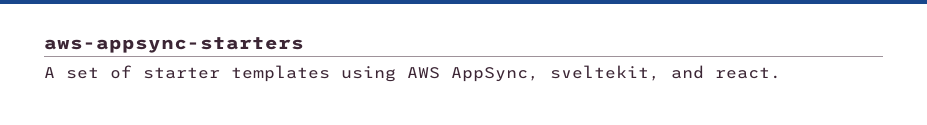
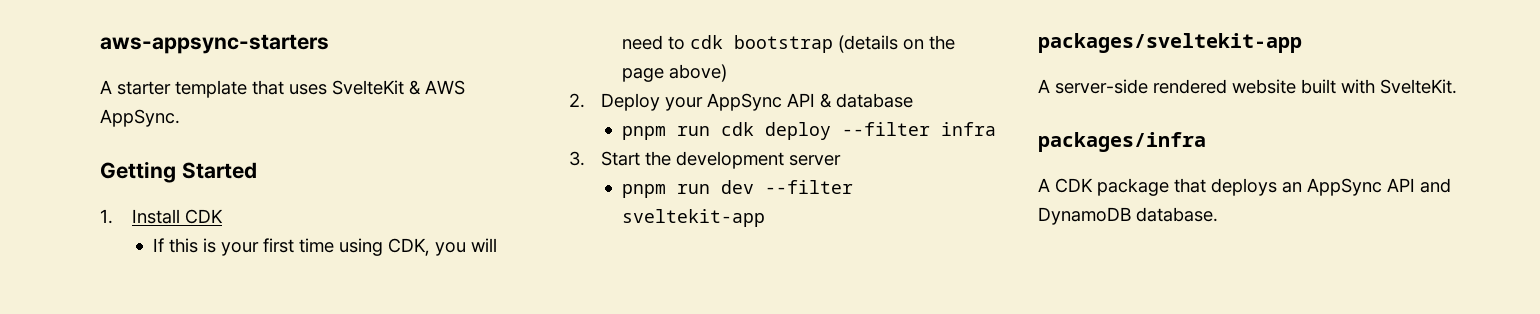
[66,65,781,82] set of starter templates using AWS AppSync, sveltekit, and react. -> [117,80,465,98] [100,109,180,127] [100,161,257,183] [100,209,224,224] [152,238,497,256] [621,35,955,53] [621,64,727,82] [569,93,914,111] [621,122,996,140] [569,151,842,169] [621,180,853,198] [621,209,765,227] [1038,33,1302,53] [1038,79,1457,94] [1038,132,1206,152] [1038,178,1451,196] [1038,207,1218,225] starter template that uses SvelteKit & AWS AppSync. // Getting Started // 1. Install CDK // If this is your first time using CDK, you will need to cdk bootstrap (details on the page above) // 2. Deploy your AppSync API & database // pnpm run cdk deploy --filter infra // 3. Start the development server // pnpm run dev --filter sveltekit-app // packages/sveltekit-app // A server-side rendered website built with SvelteKit. // packages/infra // A CDK package that deploys an AppSync API and DynamoDB database.

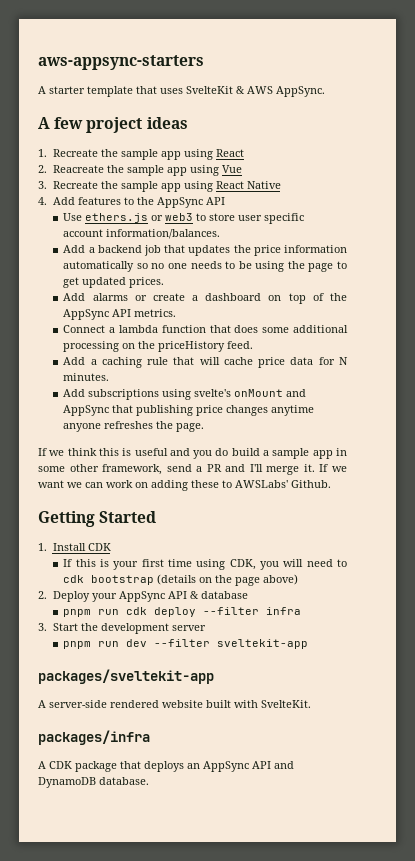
(180, 118) none -> [38,117,188,133] [38,149,244,160] [38,165,242,176] [38,181,281,192] [38,197,225,208] [63,213,305,224] [63,229,221,239] [63,245,347,256] [63,261,347,272] [63,277,165,288] [63,293,347,304] [63,309,177,320] [63,325,348,333] [63,341,254,352] [63,357,348,368] [63,373,110,381] [63,389,307,400] [63,405,315,416] [63,421,205,432] [38,448,348,459] [38,464,347,475] [38,480,331,491] // A few project ideas // 1. Recreate the sample app using React // 2. Reacreate the sample app using Vue // 3. Recreate the sample app using React Native // 4. Add features to the AppSync API // Use ethers.js or web3 to store user specific account information/balances. // Add a backend job that updates the price information automatically so no one needs to be using the page to get updated prices. // Add alarms or create a dashboard on top of the AppSync API metrics. // Connect a lambda function that does some additional processing on the priceHistory feed. // Add a caching rule that will cache price data for N minutes. // Add subscriptions using svelte's onMount and AppSync that publishing price changes anytime anyone refreshes the page. // If we think this is useful and you do build a sample app in some other framework, send a PR and I'll merge it. If we want we can work on adding these to AWSLabs' Github.

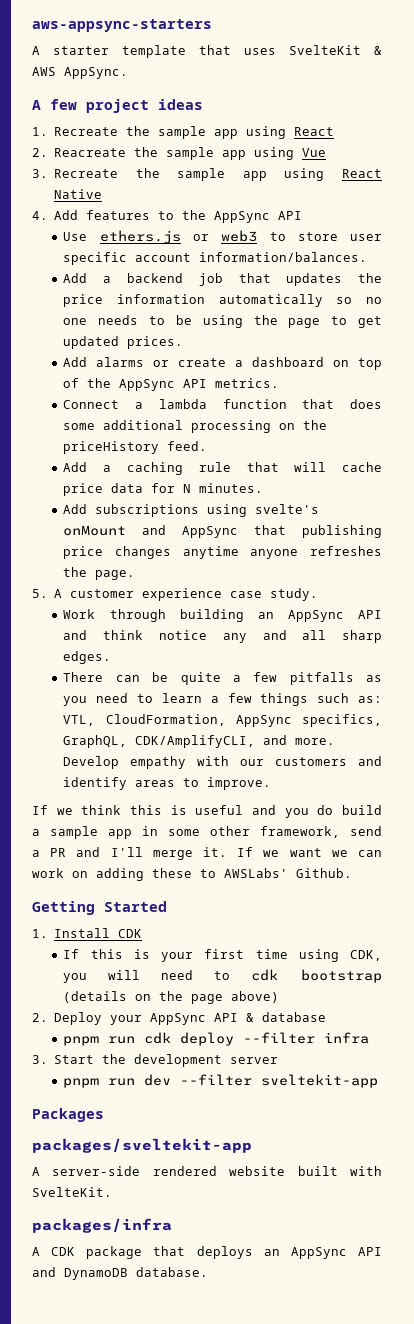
(205, 427) none -> [32,588,319,601] [63,609,382,622] [63,630,382,643] [63,651,112,664] [63,672,382,685] [63,693,382,706] [63,714,382,727] [63,735,336,748] [63,756,382,769] [63,777,272,790] // 5. A customer experience case study. // Work through building an AppSync API and think notice any and all sharp edges. // There can be quite a few pitfalls as you need to learn a few things such as: VTL, CloudFormation, AppSync specifics, GraphQL, CDK/AmplifyCLI, and more. Develop empathy with our customers and identify areas to improve.
(309, 644) none -> [32,1108,104,1122] // Packages

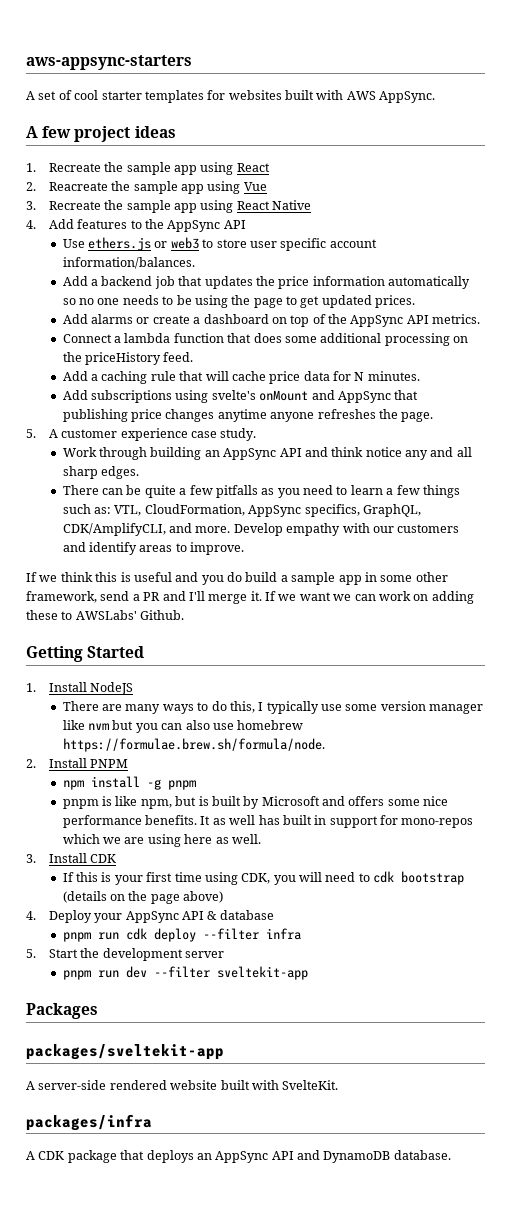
[53,45,382,58] starter template that uses SvelteKit & -> [38,90,344,103] set of cool starter templates for websites built with
(111, 933) none -> [90,682,134,695] [62,701,484,714] [62,720,304,733] [62,738,325,752] [26,758,129,768] [62,776,196,790] [62,796,449,809] [62,815,474,828] [62,834,261,847] [26,853,87,863] NodeJS // There are many ways to do this, I typically use some version manager like nvm but you can also use homebrew https://formulae.brew.sh/formula/node. // 2. Install PNPM // npm install -g pnpm // pnpm is like npm, but is built by Microsoft and offers some nice performance benefits. It as well has built in support for mono-repos which we are using here as well. // 3. Install
[32,1013,48,1022] 2. -> [26,911,36,920] 4.
[32,1055,48,1064] 3. -> [26,949,36,958] 5.

